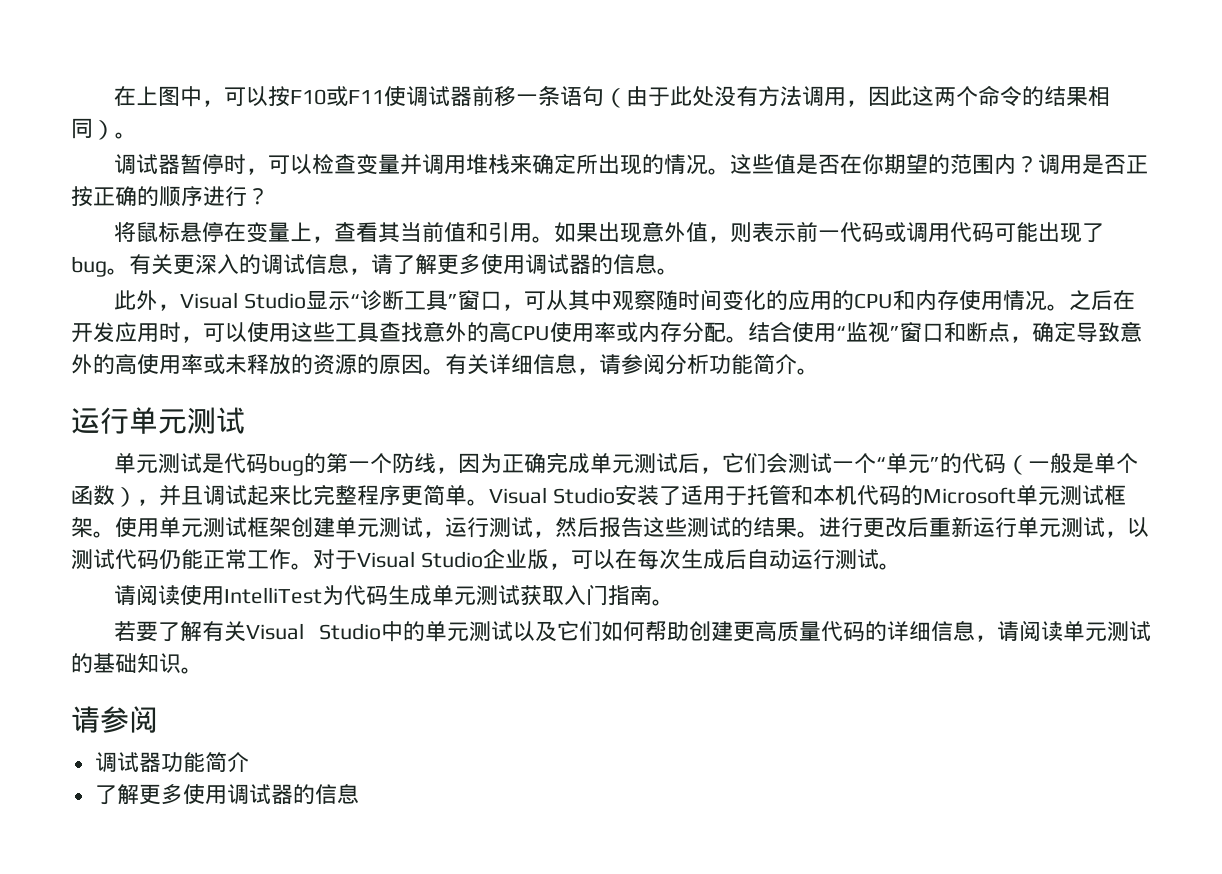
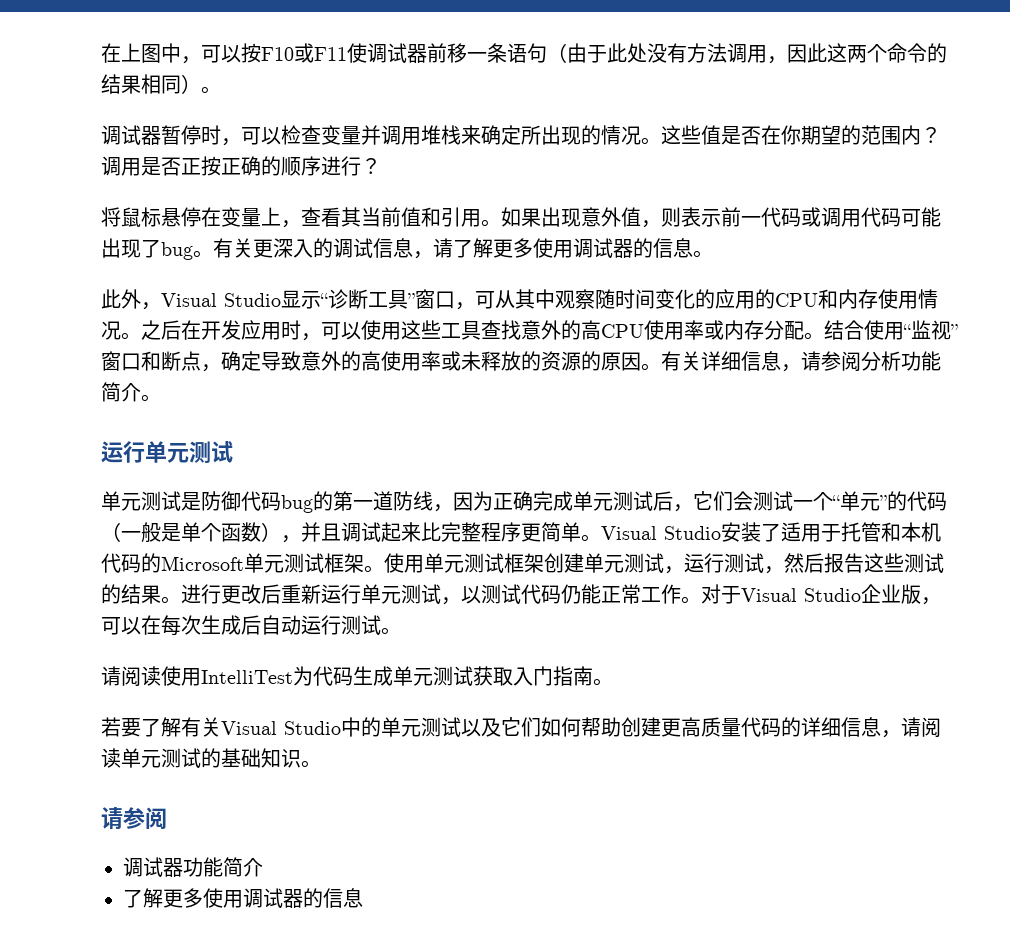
(224, 463) none -> [201,491,241,511] 防御
[369,453,392,473] 个 -> [373,491,393,511] 道

